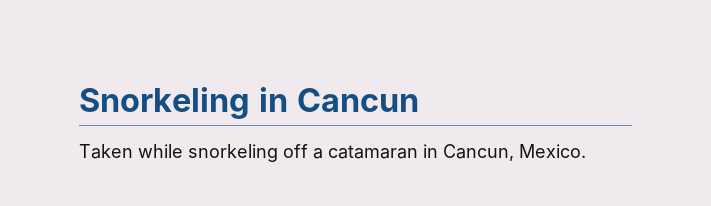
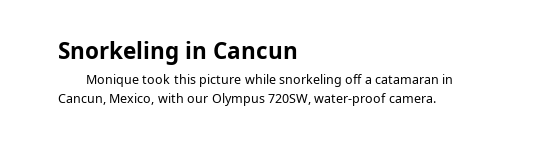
[79,144,133,159] Taken -> [86,74,242,87] Monique took this picture
[519,144,586,158] Mexico. -> [109,93,436,106] Mexico, with our Olympus 720SW, water-proof camera.

